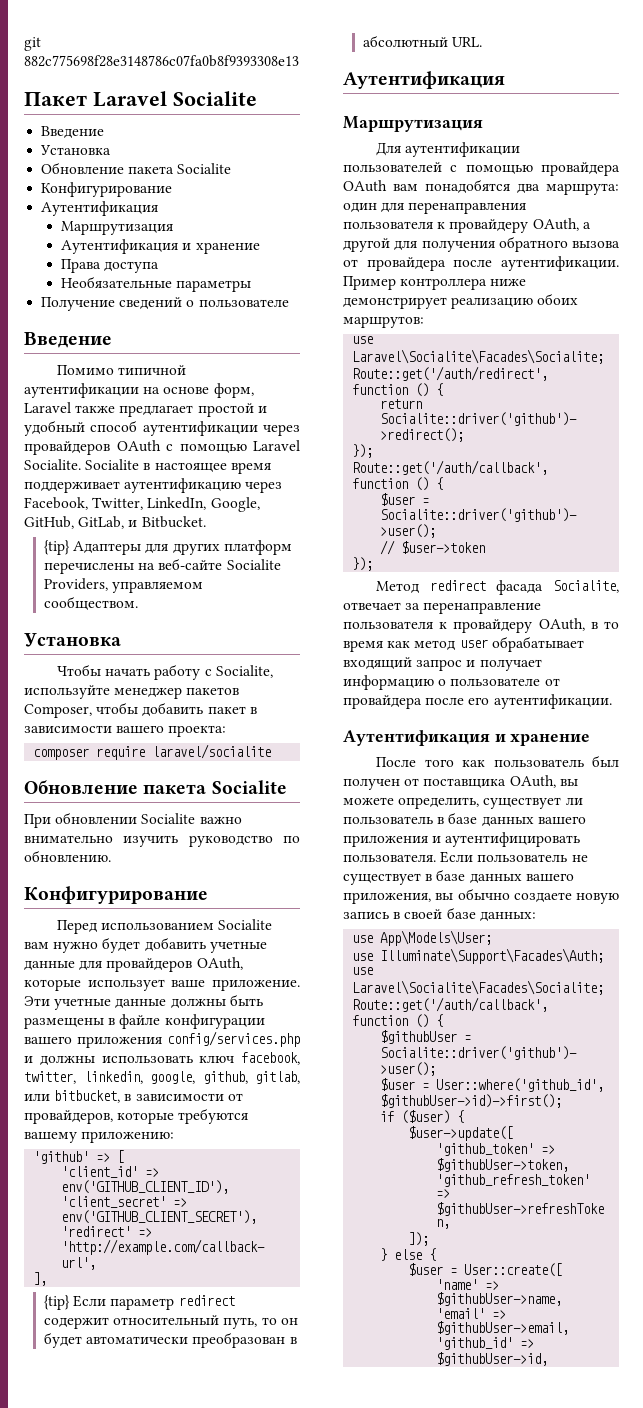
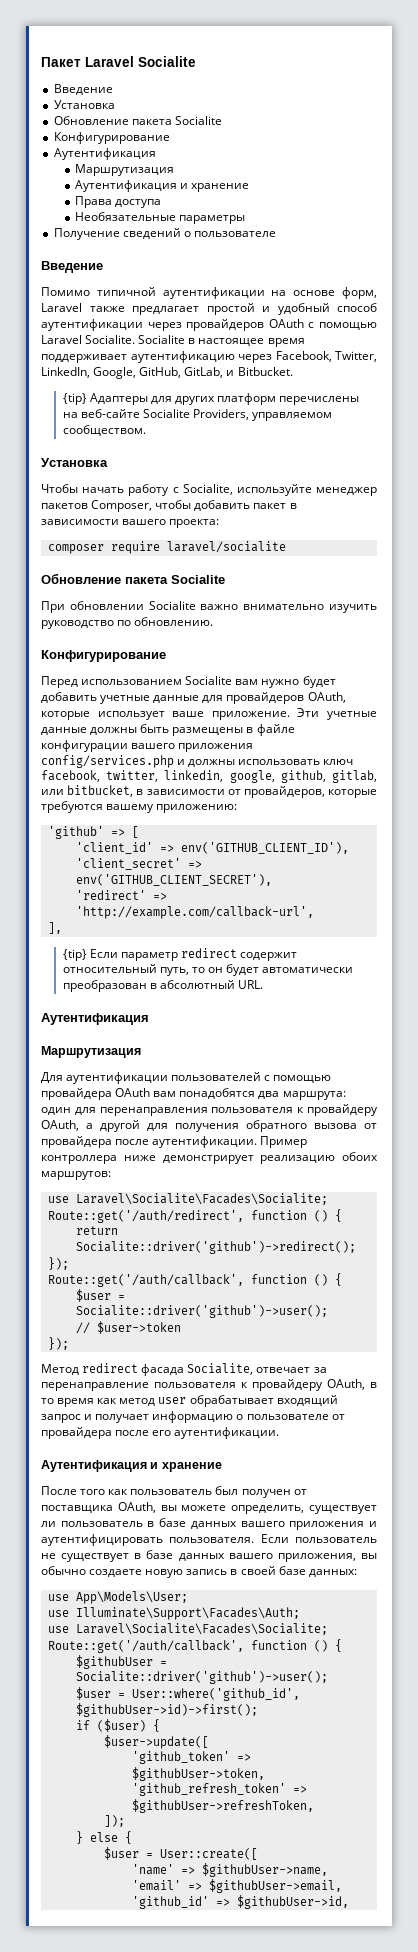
[24,37,41,51] [24,55,299,67] git 882c775698f28e3148786c07fa0b8f9393308e13 // -> (41, 62) none

